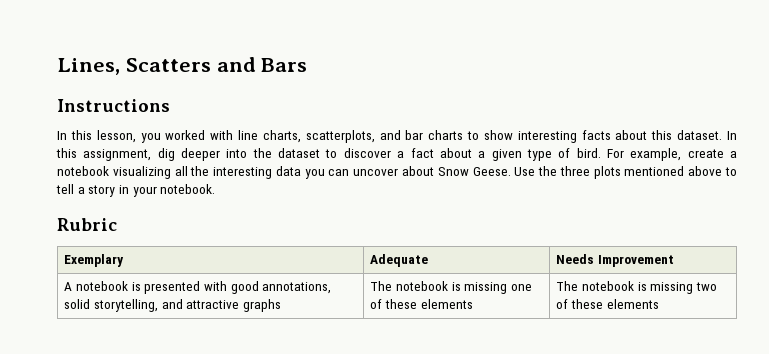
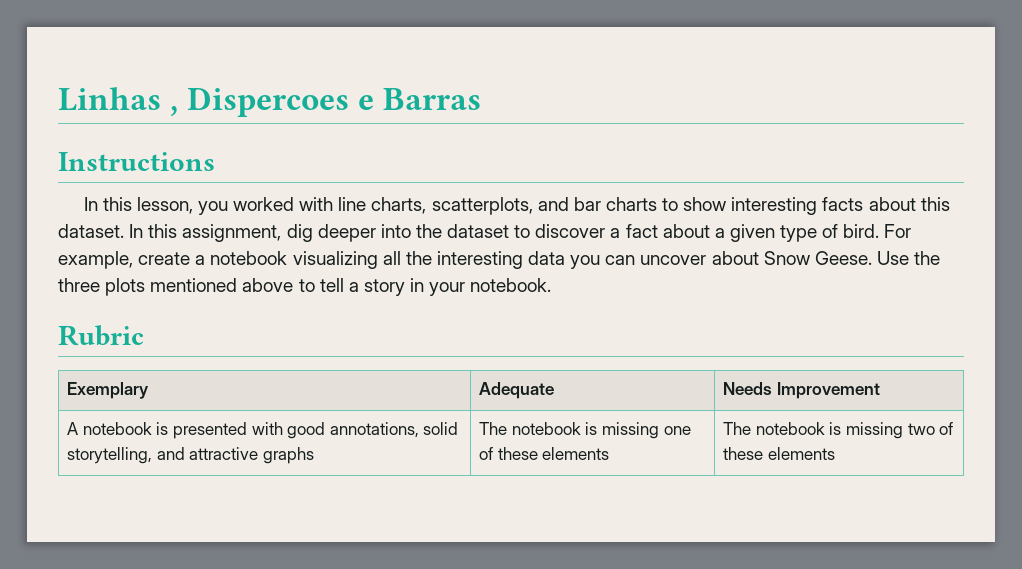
[57,57,308,75] Lines, Scatters and Bars -> [58,87,482,117] Linhas , Dispercoes e Barras

